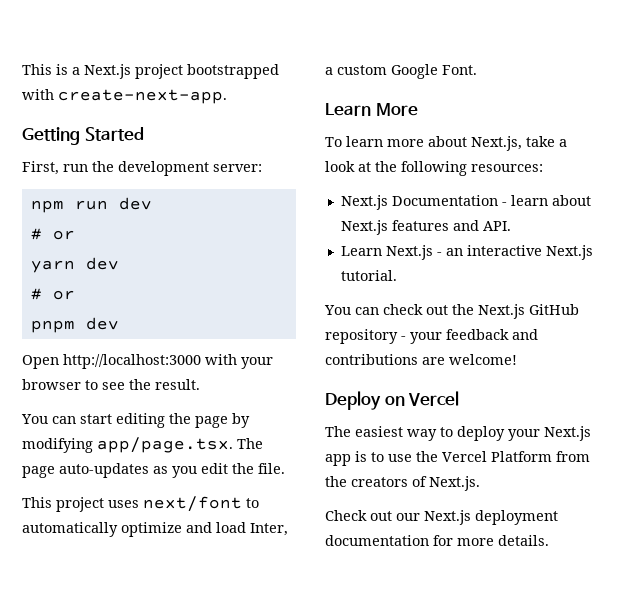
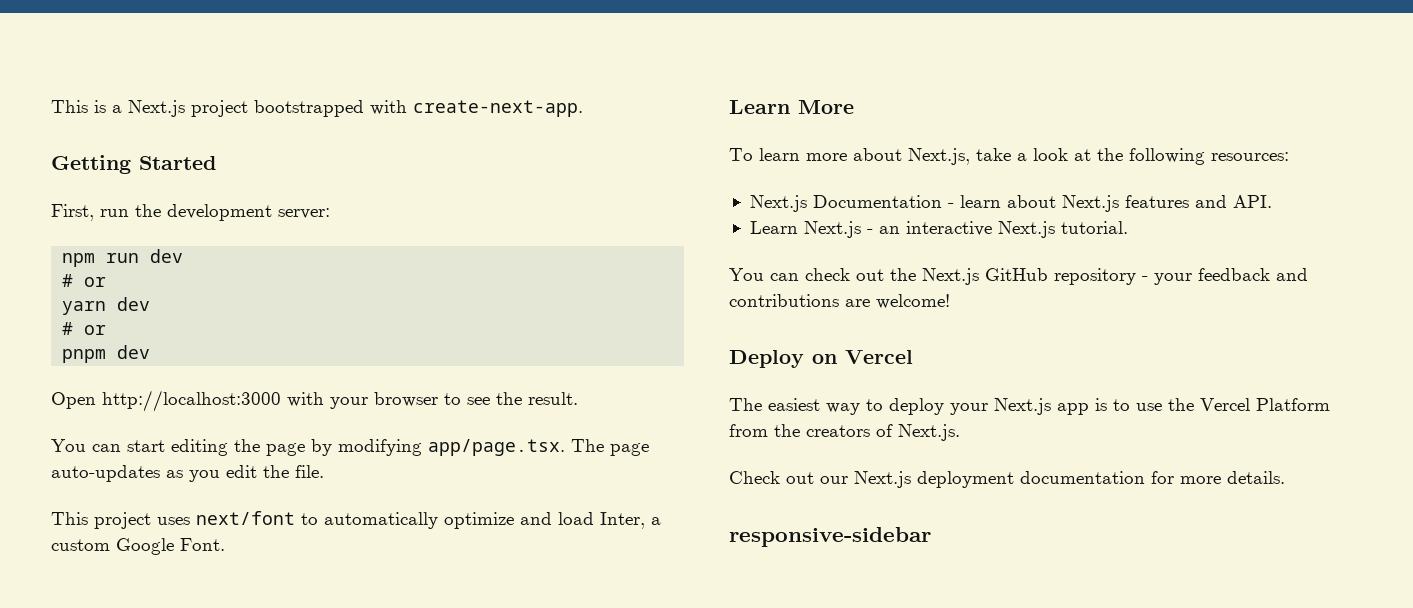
(549, 540) none -> [729,527,931,547] // responsive-sidebar

